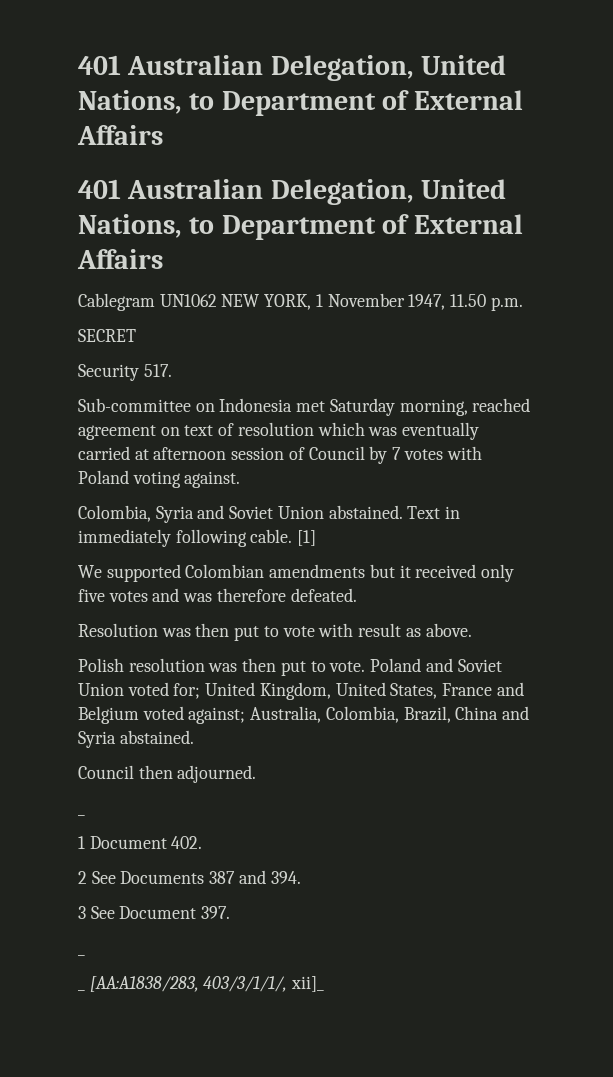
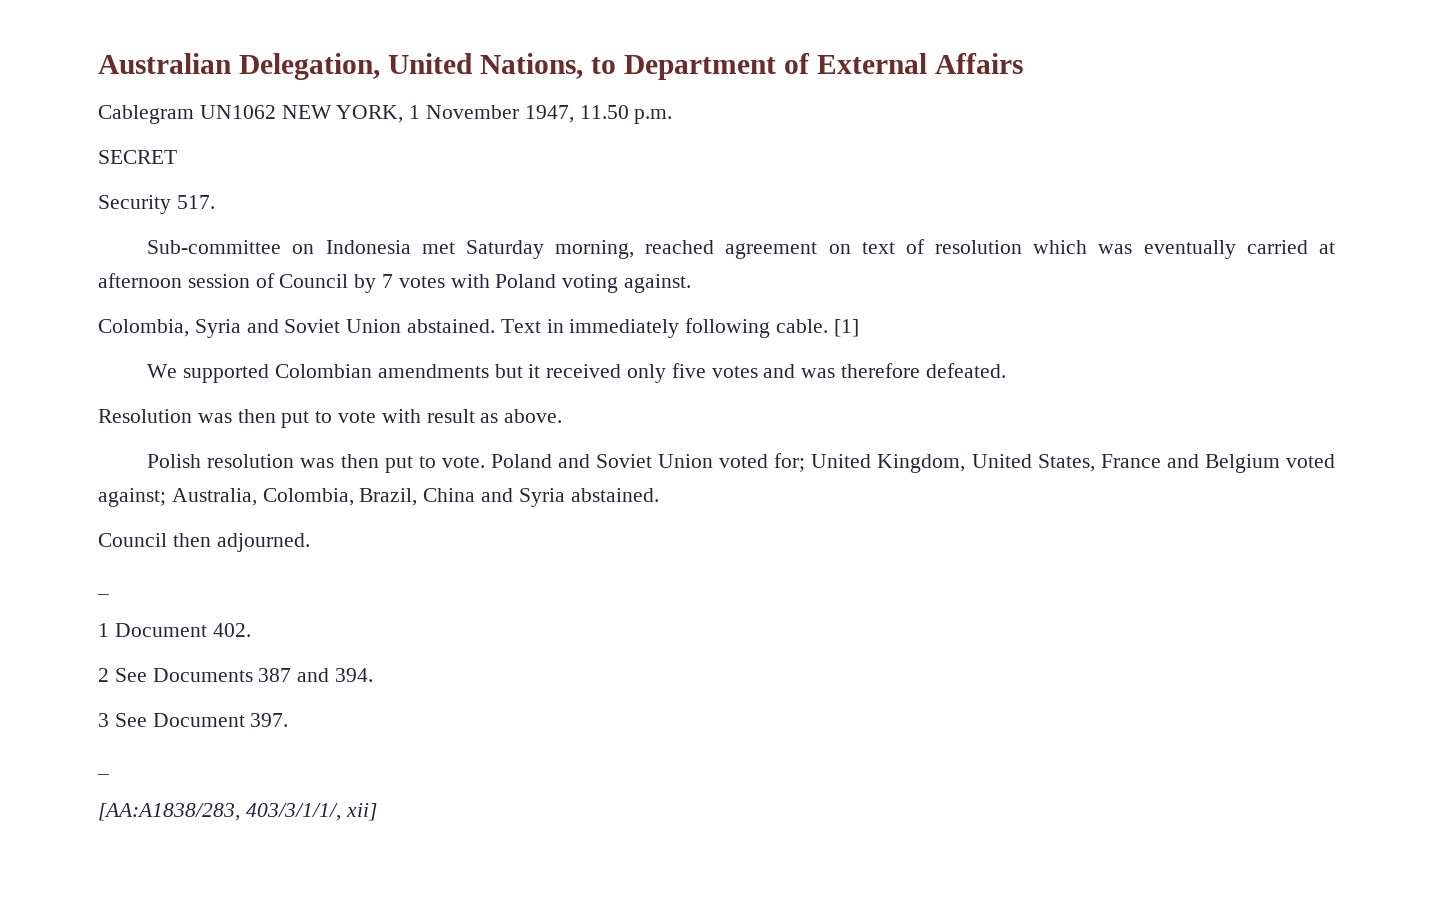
[78,55,507,81] [78,90,523,116] [77,125,163,145] [78,179,121,199] 401 Australian Delegation, United Nations, to Department of External Affairs // 401 -> (98, 63) none
[78,989,85,991] _ -> (109, 773) none
[291,976,325,992] xii]_ -> [345,803,377,821] xii]

